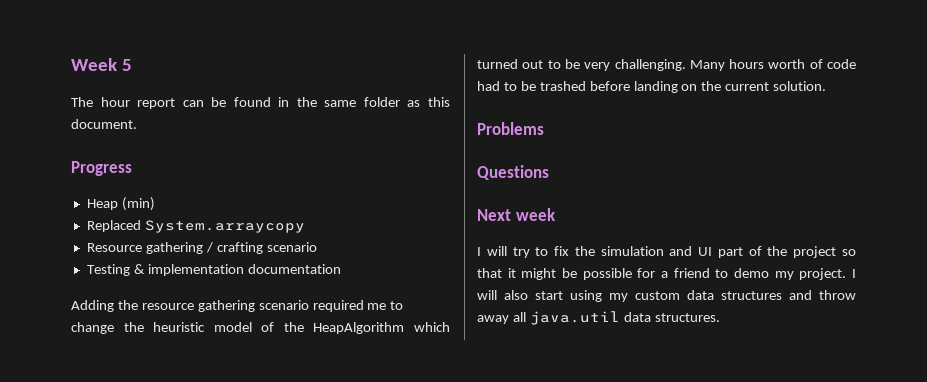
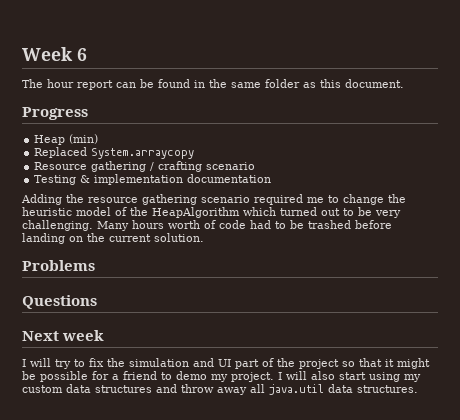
[121,59,132,71] 5 -> [77,48,87,61] 6

